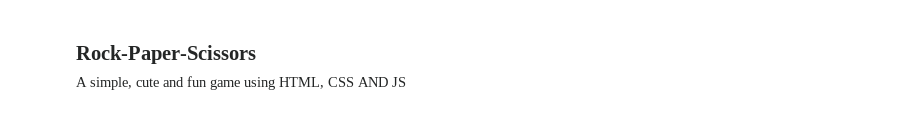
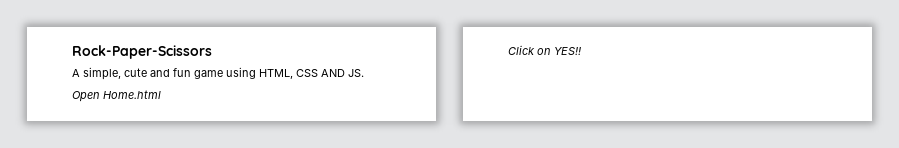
[392,77,406,87] JS -> [348,69,364,77] [72,90,161,102] [508,45,581,55] JS. // Open Home.html // Click on YES!!

